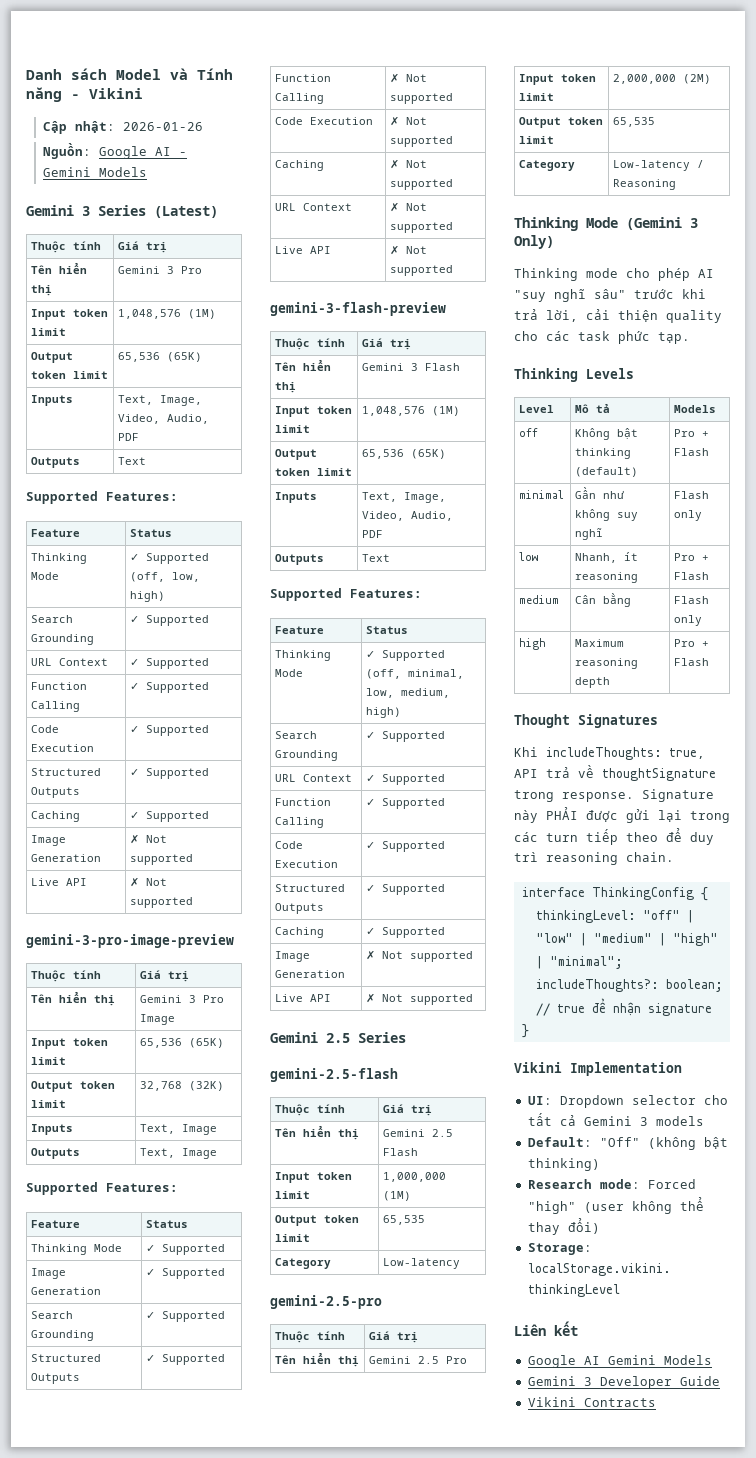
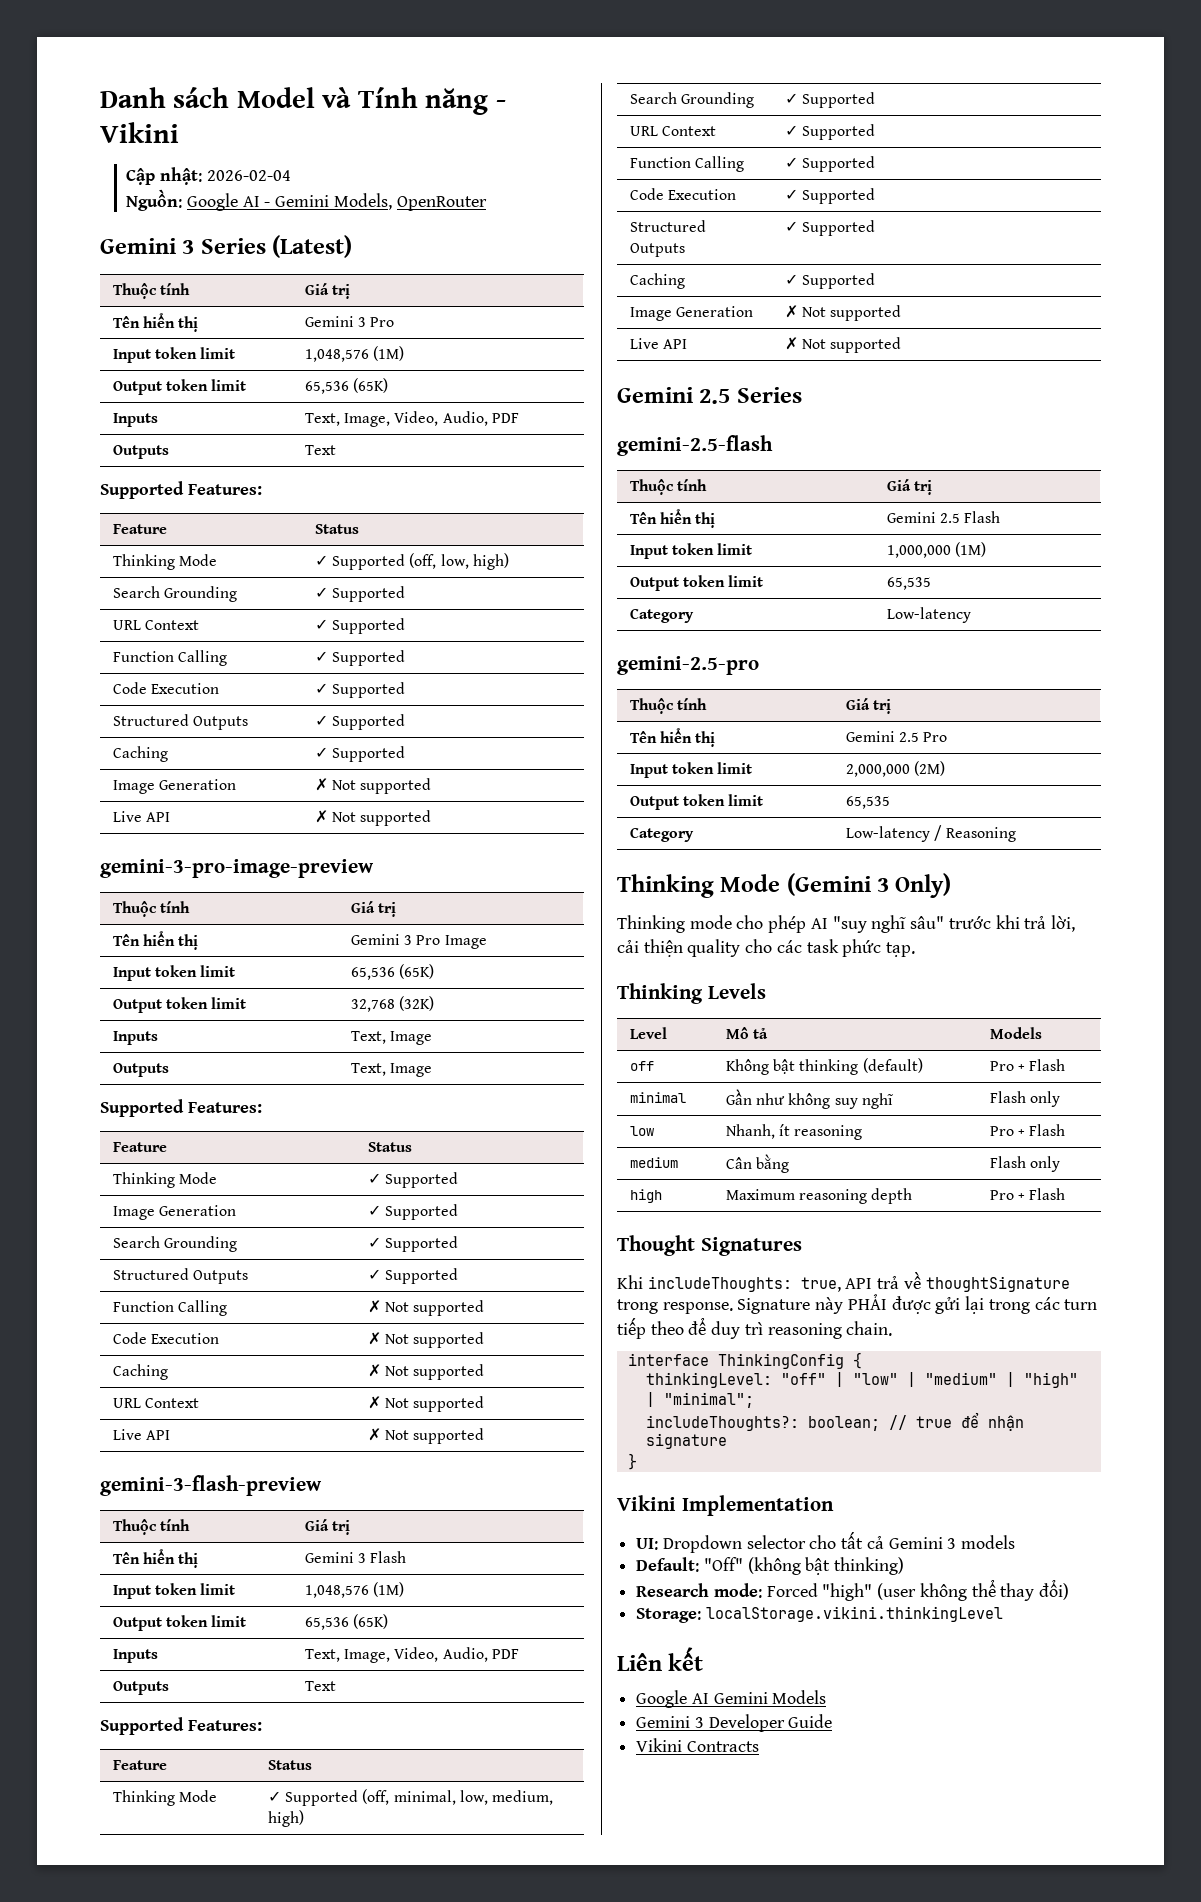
[123,122,204,131] 2026-01-26 -> [206,170,291,181] 2026-02-04
[99,167,148,177] Models -> [333,193,487,211] Models, OpenRouter

